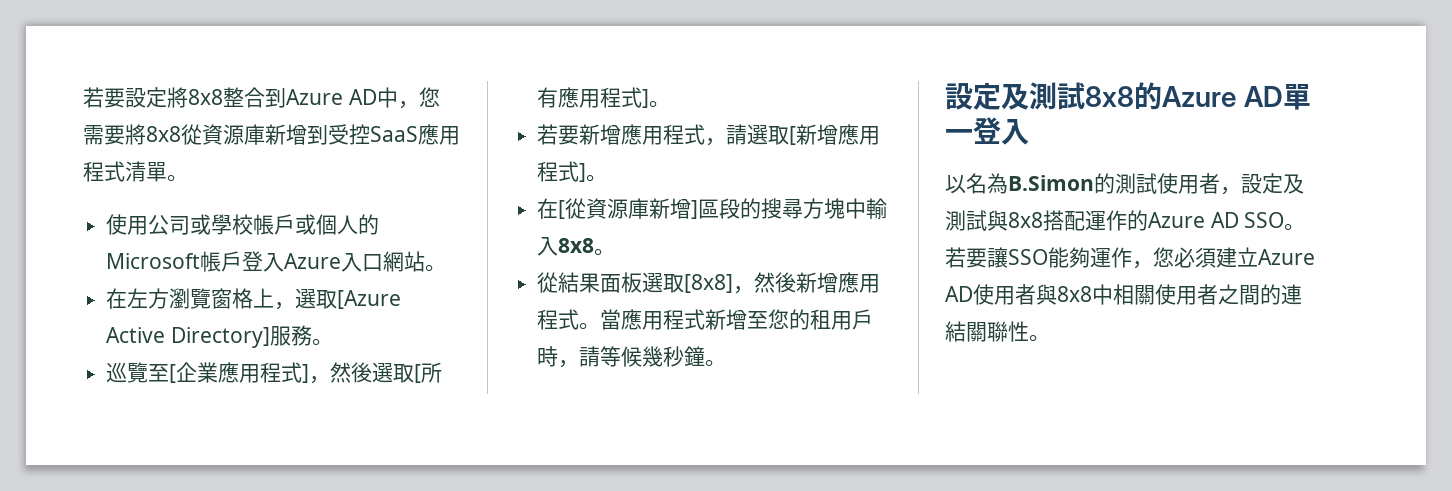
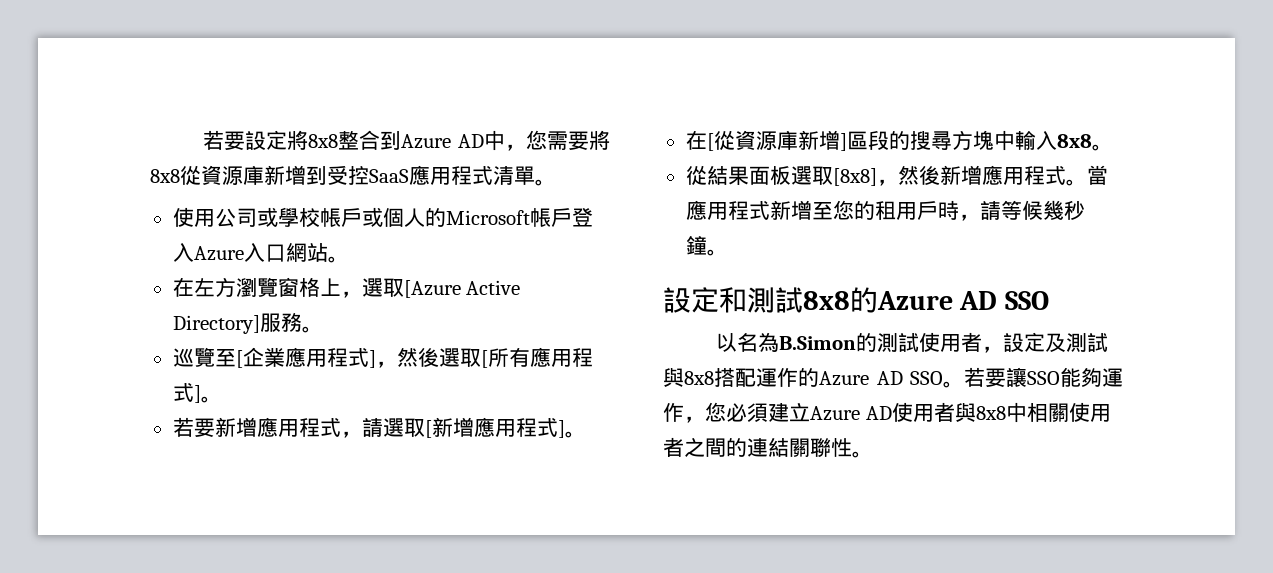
[1001,83,1029,110] 及 -> [719,287,747,313] 和
[1282,84,1311,110] [945,117,1029,145] 單一登入 -> [1004,291,1049,310] SSO

